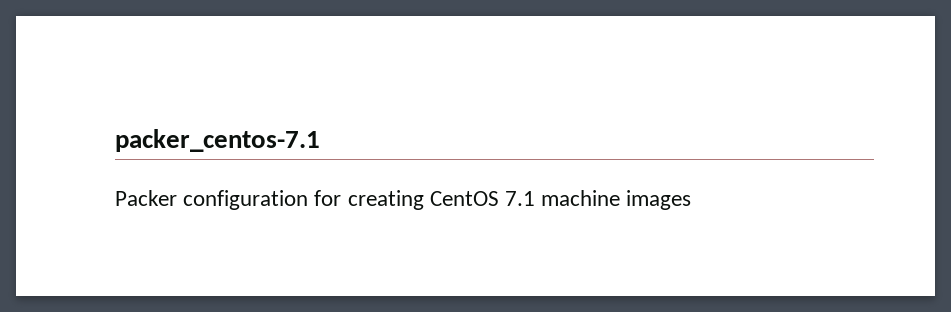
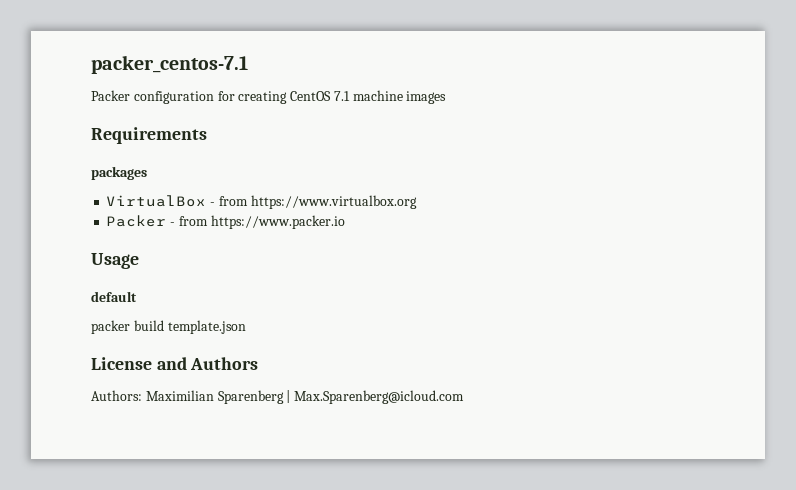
(692, 200) none -> [91,127,207,144] [91,166,147,180] [106,195,417,209] [106,215,345,229] [91,253,139,269] [91,291,137,302] [91,320,246,334] [91,357,259,370] [91,390,465,404] // Requirements // packages // VirtualBox - from https://www.virtualbox.org // Packer - from https://www.packer.io // Usage // default // packer build template.json // License and Authors // Authors: Maximilian Sparenberg | Max.Sparenberg@icloud.com

